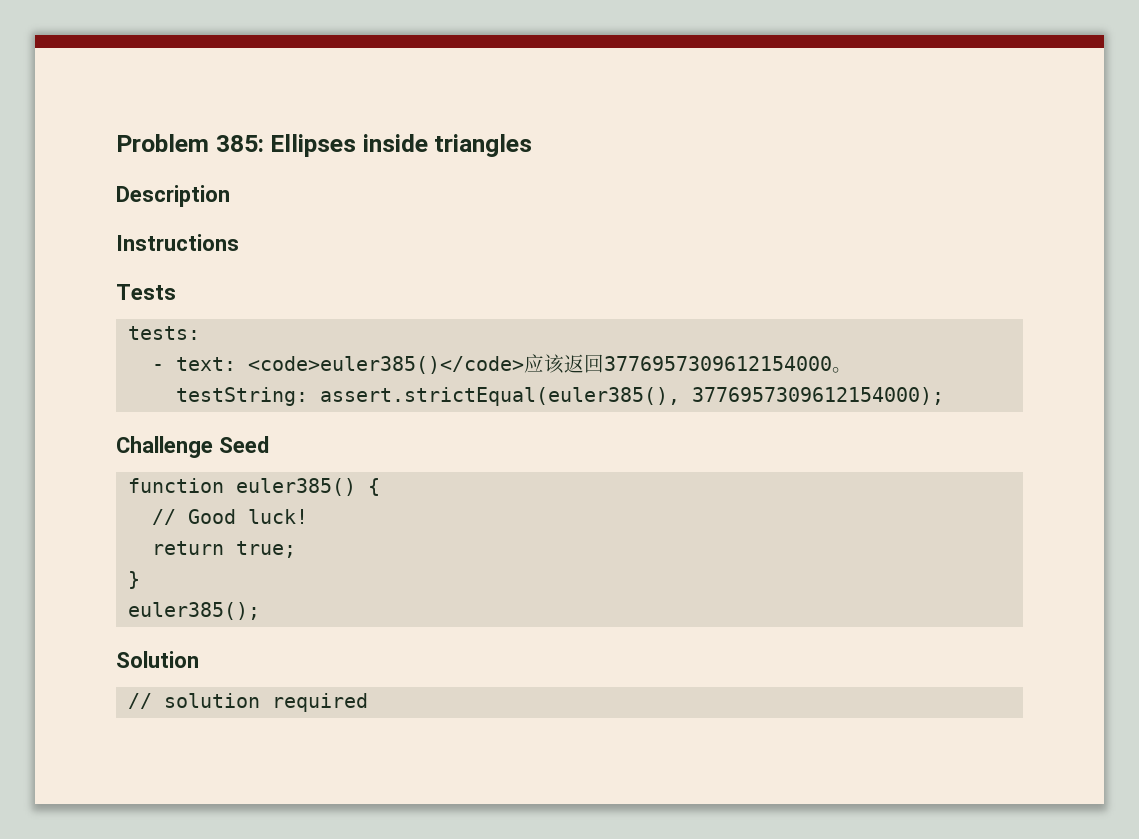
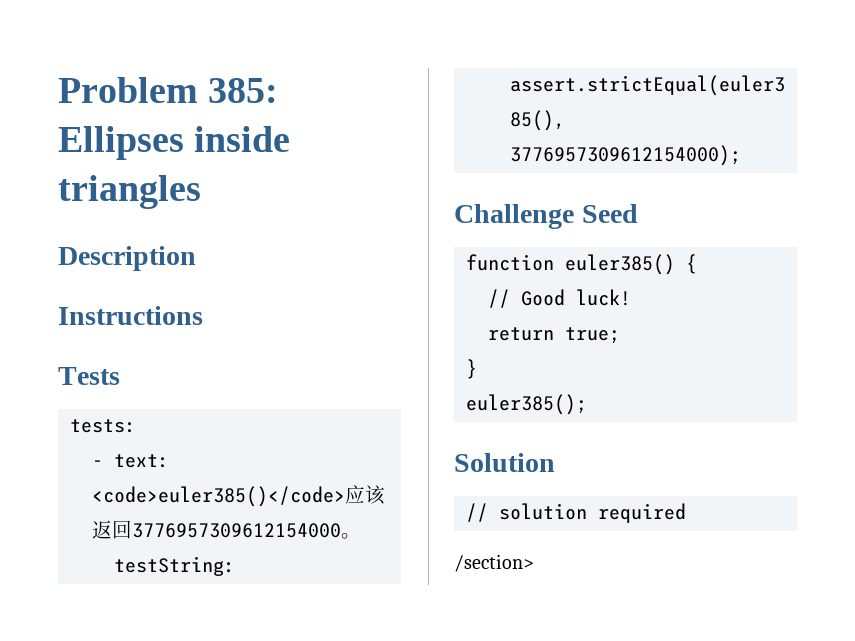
(368, 702) none -> [454,554,534,572] // /section>

